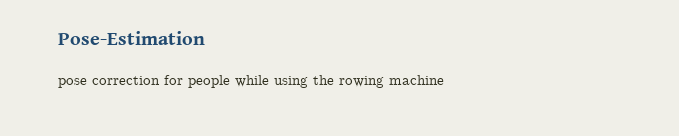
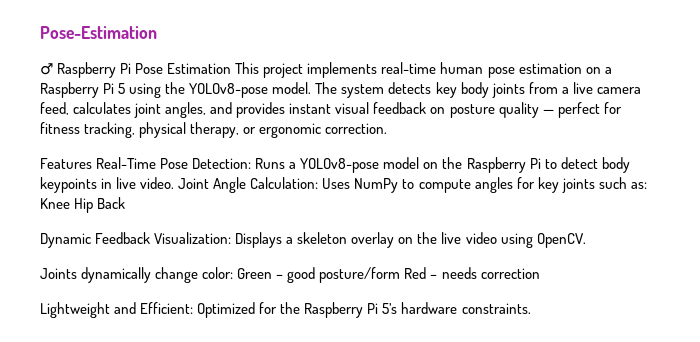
[58,75,444,88] pose correction for people while using the rowing machine -> [40,62,612,78] [40,82,641,98] [40,102,622,118] [40,122,388,138] [40,157,630,173] [40,177,647,193] [40,197,126,213] [40,232,586,248] [40,267,540,283] [40,302,531,318] ♂ Raspberry Pi Pose Estimation This project implements real-time human pose estimation on a Raspberry Pi 5 using the YOLOv8-pose model. The system detects key body joints from a live camera feed, calculates joint angles, and provides instant visual feedback on posture quality — perfect for fitness tracking, physical therapy, or ergonomic correction. // Features Real-Time Pose Detection: Runs a YOLOv8-pose model on the Raspberry Pi to detect body keypoints in live video. Joint Angle Calculation: Uses NumPy to compute angles for key joints such as: Knee Hip Back // Dynamic Feedback Visualization: Displays a skeleton overlay on the live video using OpenCV. // Joints dynamically change color: Green – good posture/form Red – needs correction // Lightweight and Efficient: Optimized for the Raspberry Pi 5’s hardware constraints.

